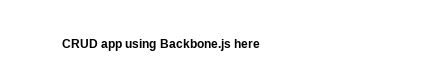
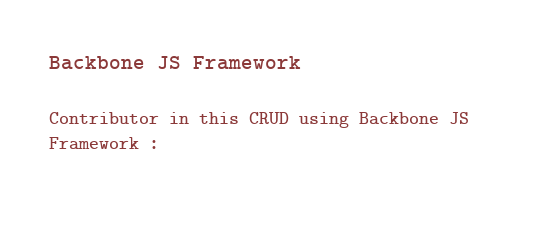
[62,39,260,51] CRUD app using Backbone.js here -> [49,56,301,70] [49,112,469,128] [49,137,159,150] Backbone JS Framework // Contributor in this CRUD using Backbone JS Framework :

